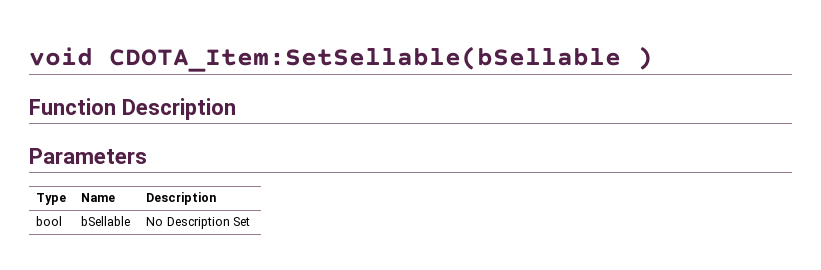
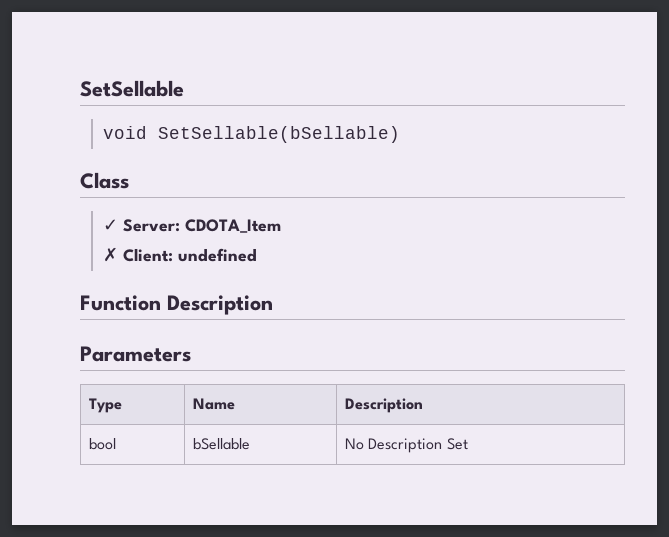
[29,46,653,72] void CDOTA_Item:SetSellable(bSellable ) -> [80,80,184,97] [103,126,401,143] [80,172,129,189] [103,219,281,233] [103,247,257,262] SetSellable // void SetSellable(bSellable) // Class // ✓ Server: CDOTA_Item // ✗ Client: undefined

